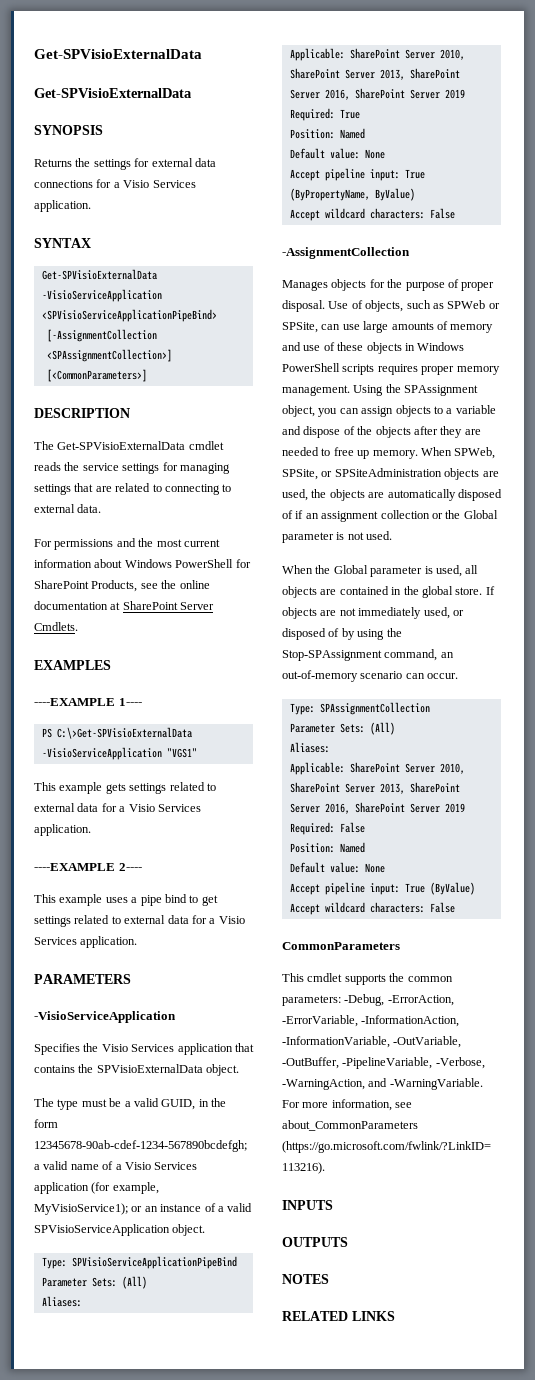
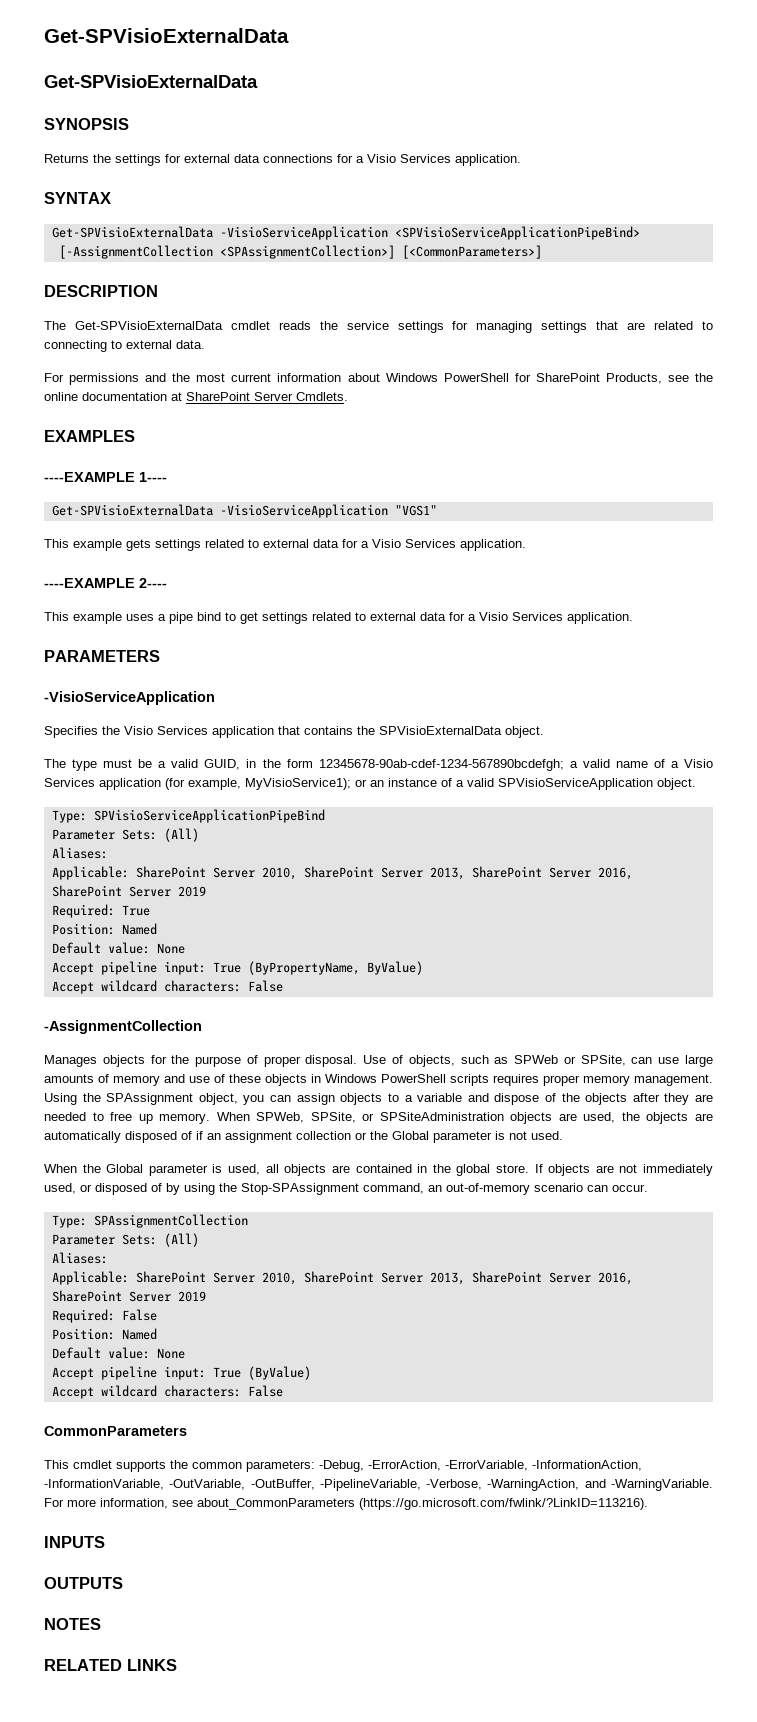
[41,727,192,739] PS C:\>Get-SPVisioExternalData -> [51,504,213,516] Get-SPVisioExternalData

